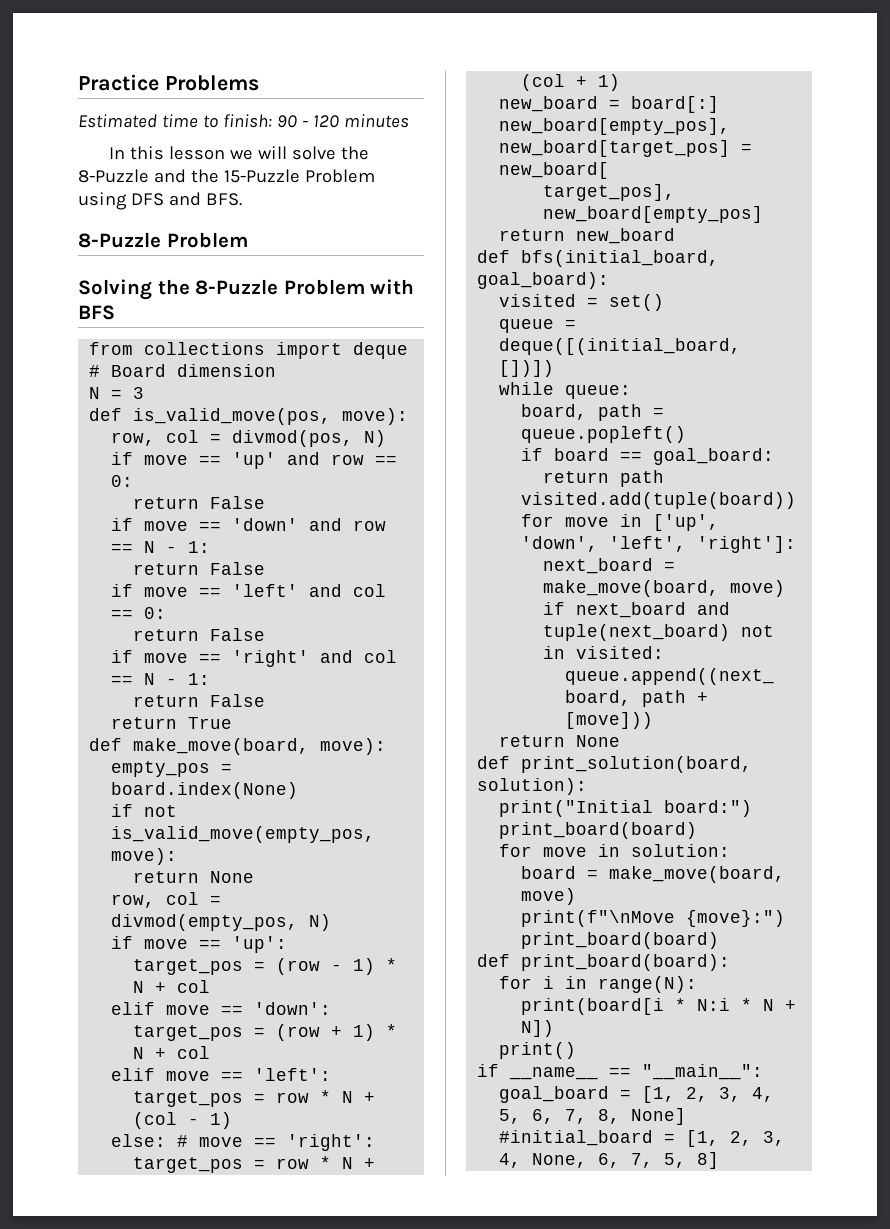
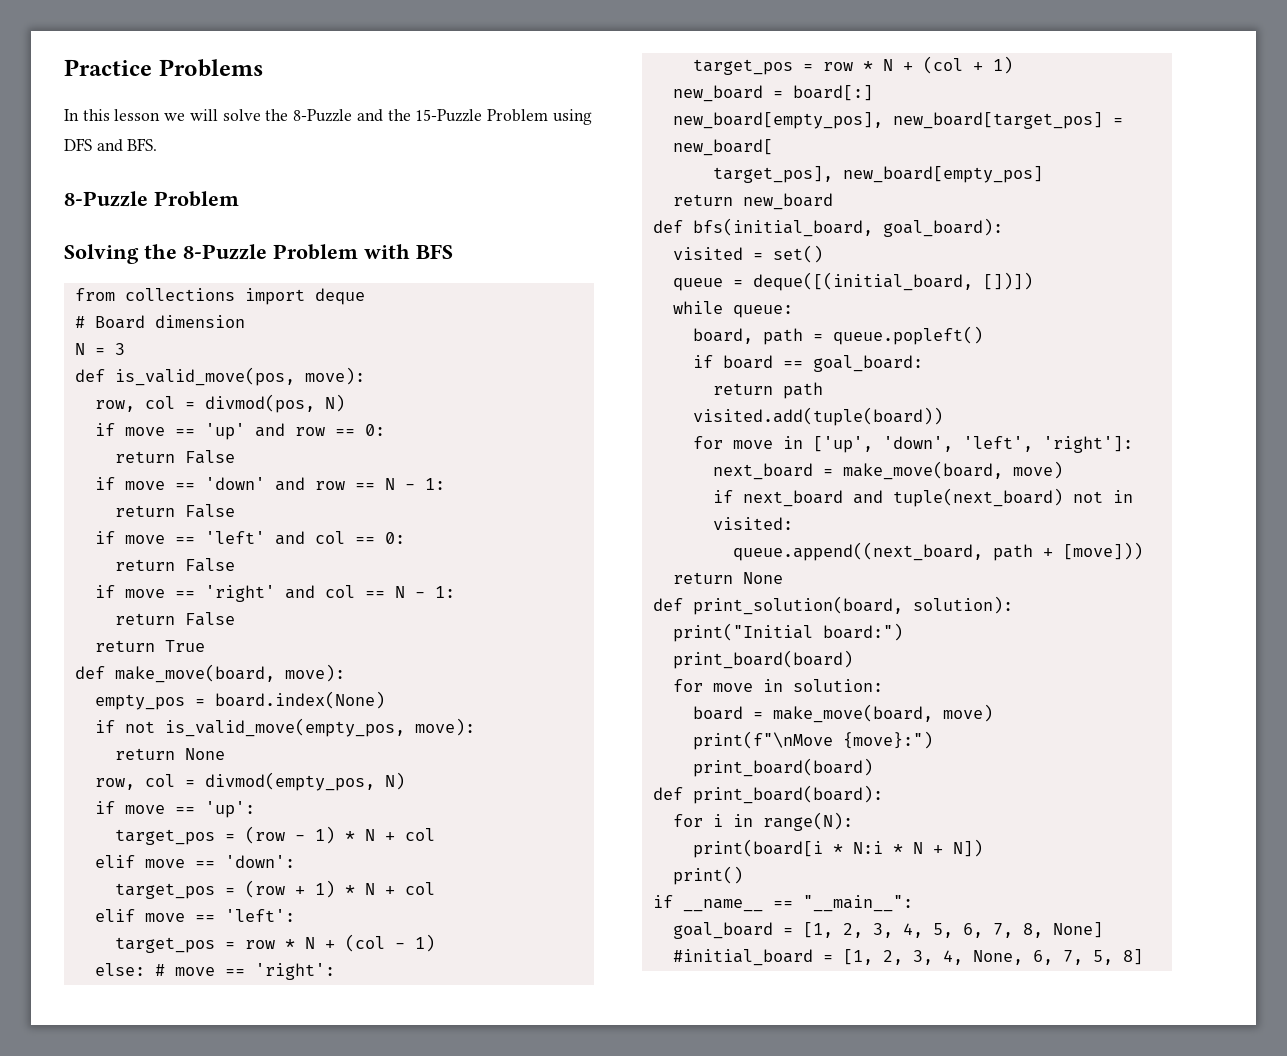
[78,114,409,128] // Estimated time to finish: 90 - 120 minutes -> (263, 68) none

